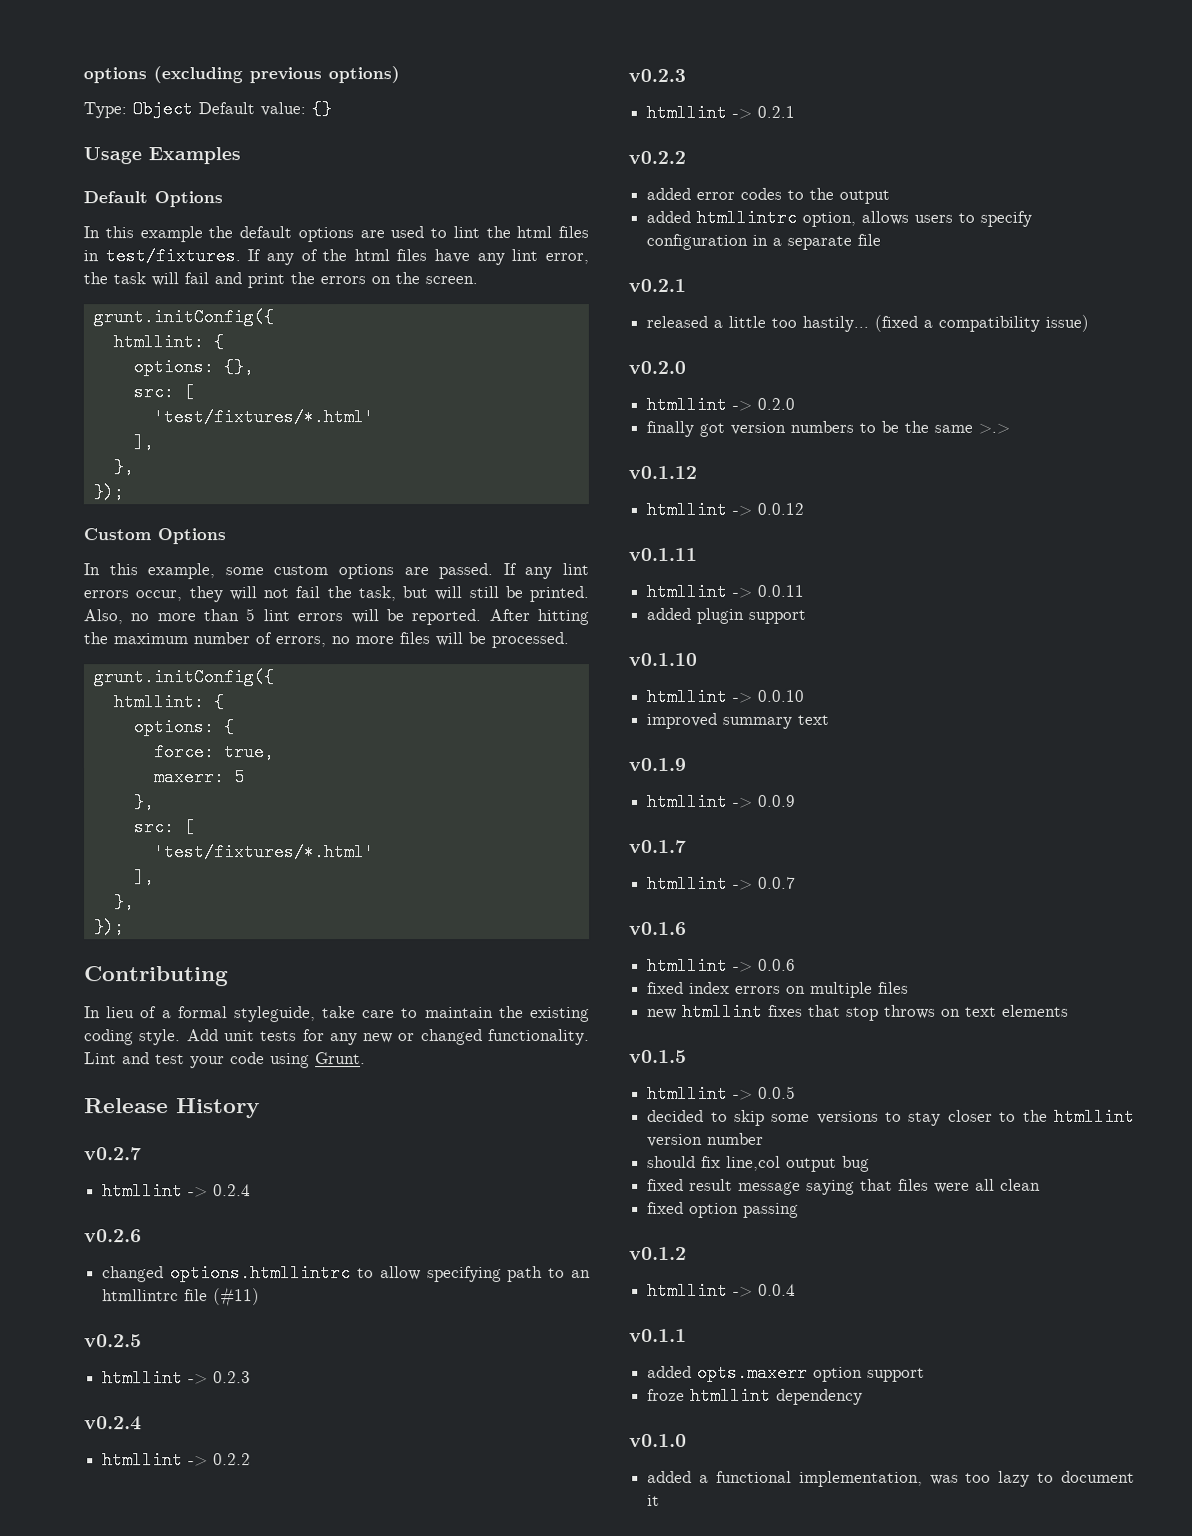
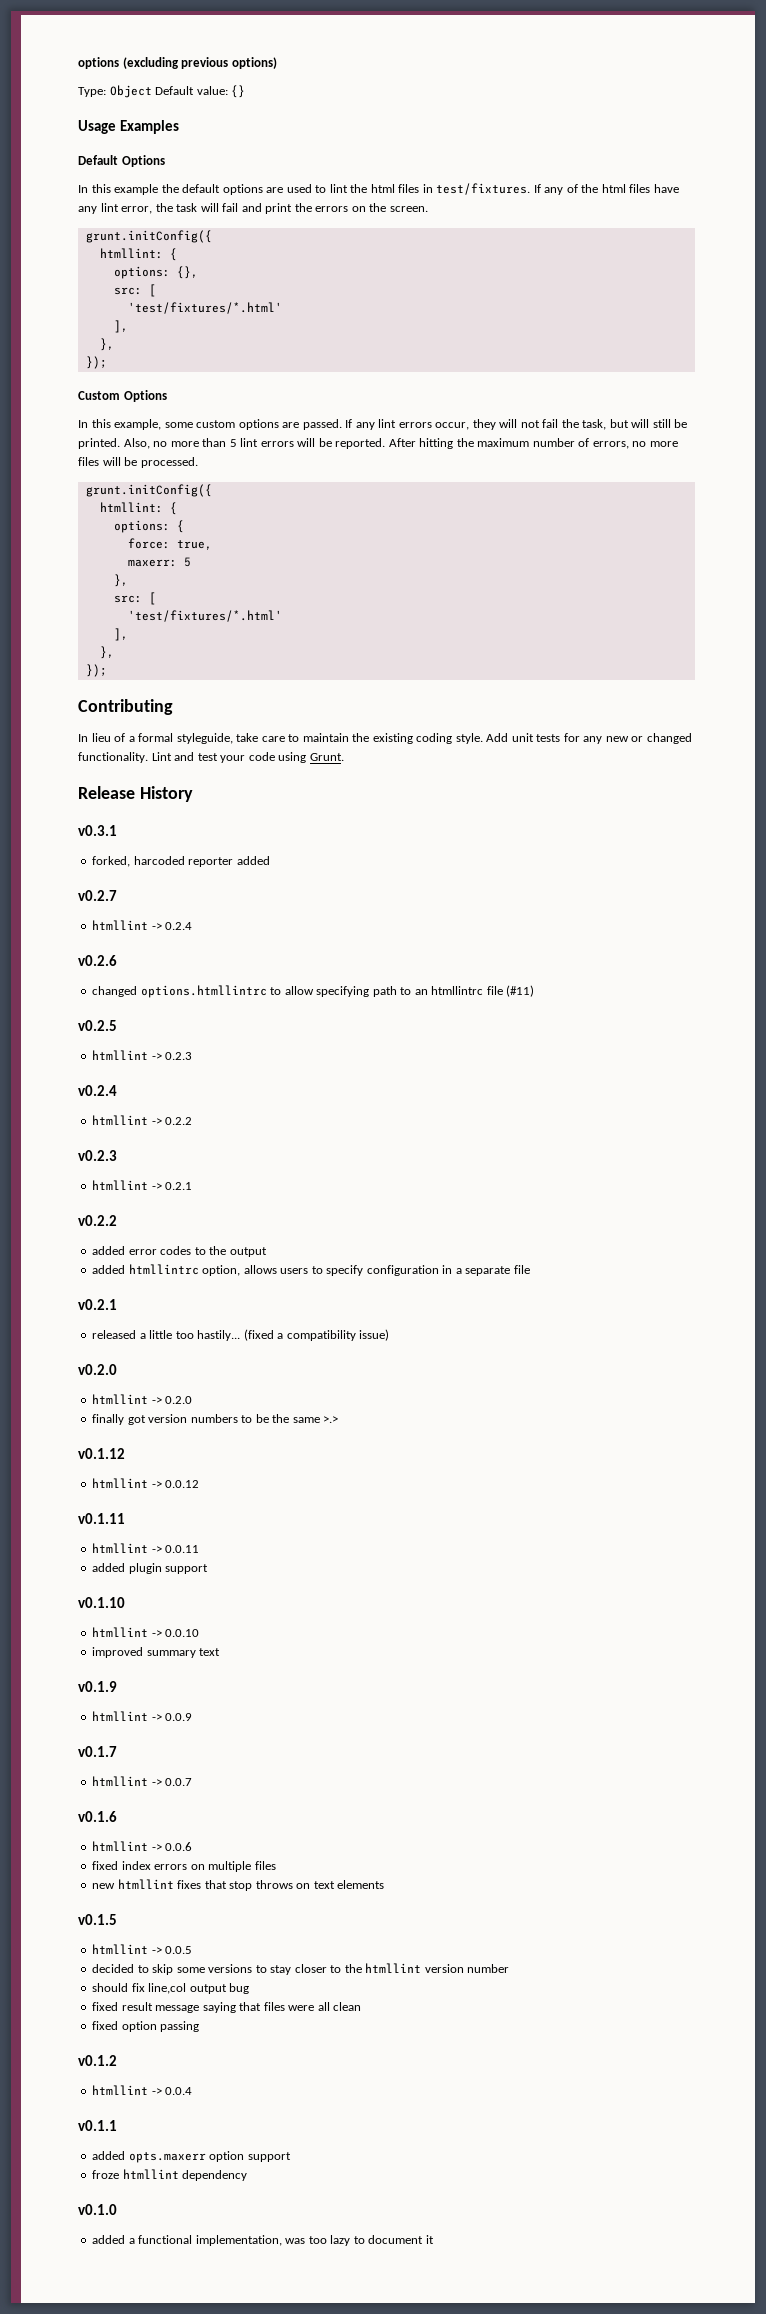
(260, 1108) none -> [78,825,117,836] [92,856,270,867] // v0.3.1 // forked, harcoded reporter added

